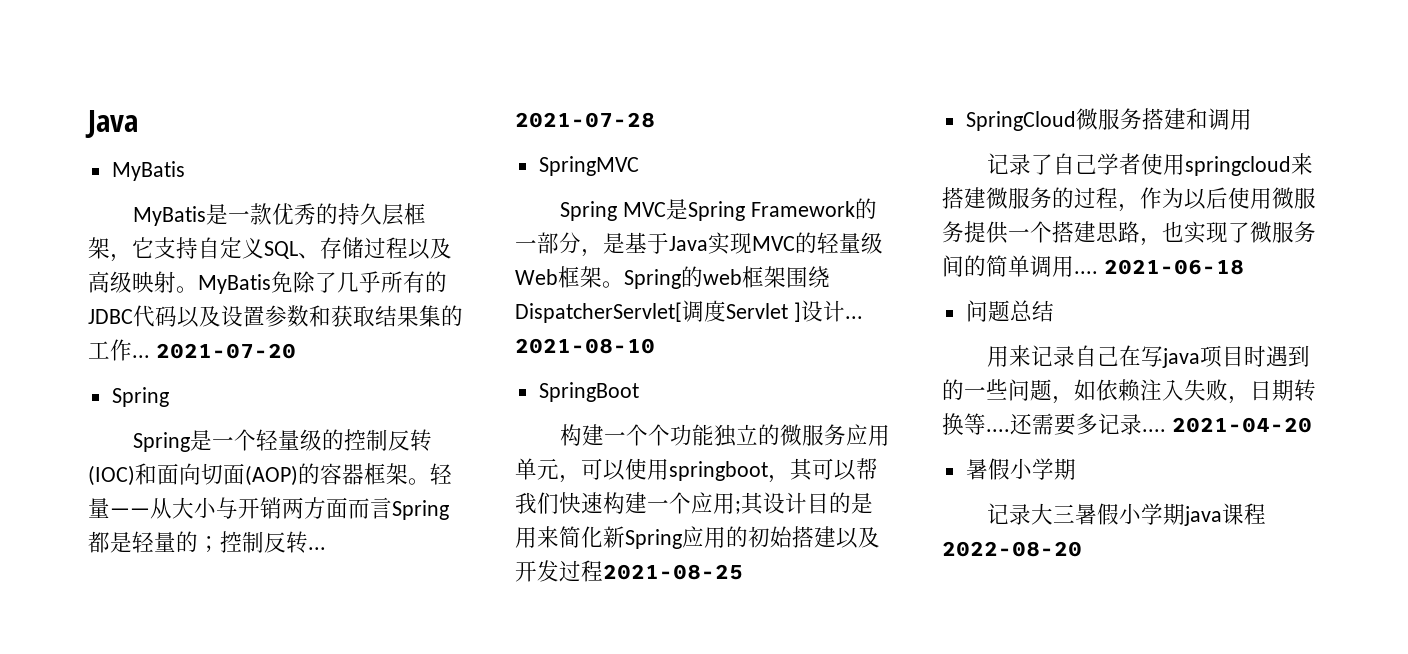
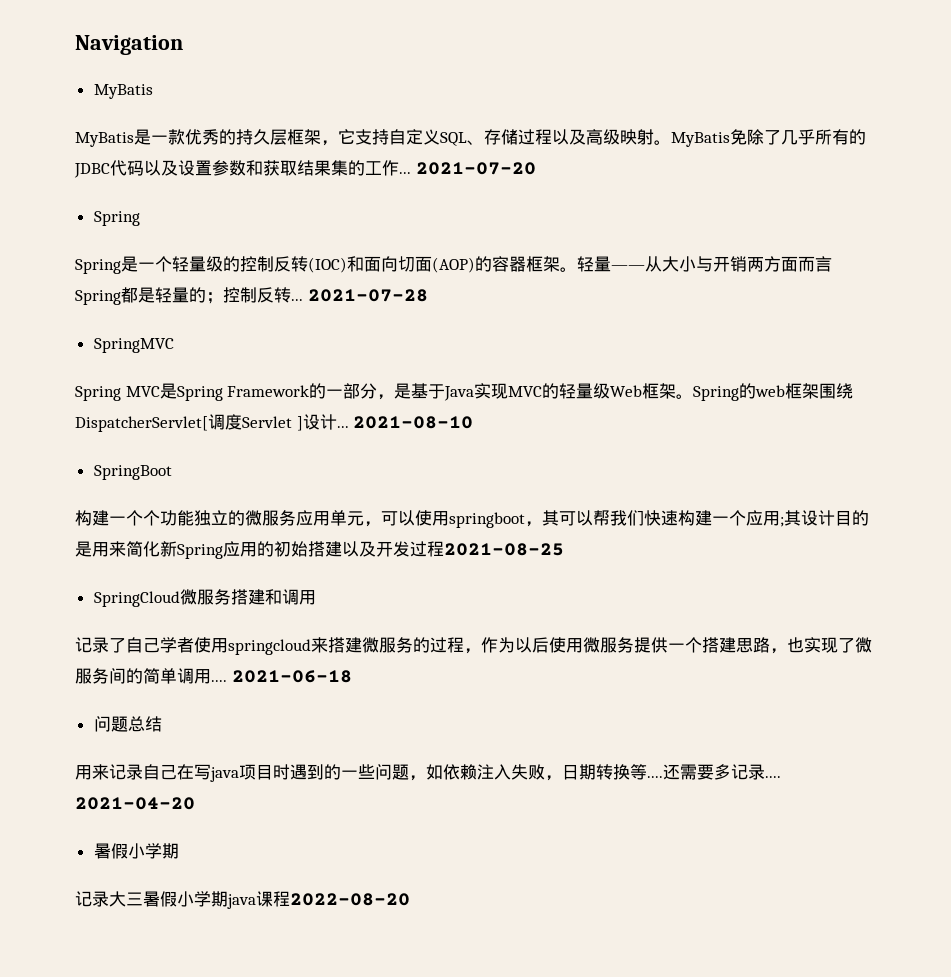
[85,110,138,138] Java -> [75,35,183,55] Navigation

